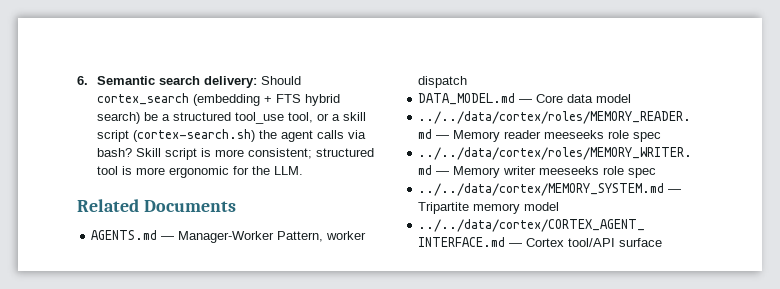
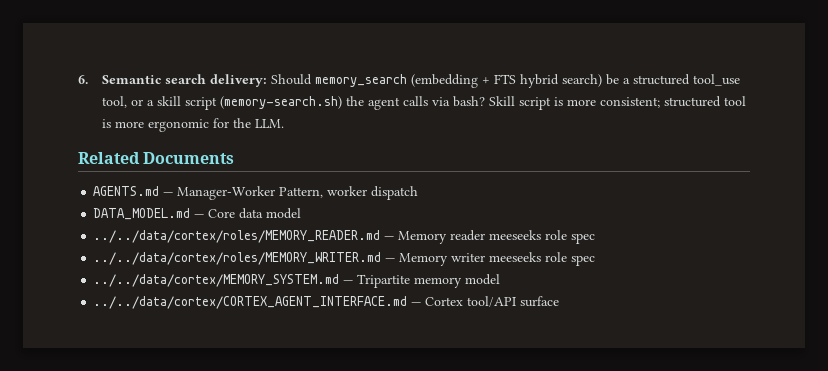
[97,93,190,105] cortex_search -> [315,74,408,87] memory_search
[133,129,256,142] (cortex-search.sh) -> [220,96,343,109] (memory-search.sh)

